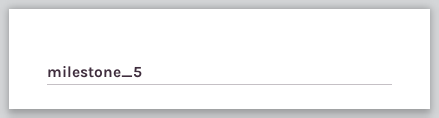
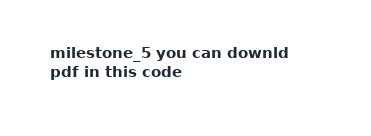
(142, 71) none -> [156,47,289,61] [50,66,182,80] you can downld pdf in this code

